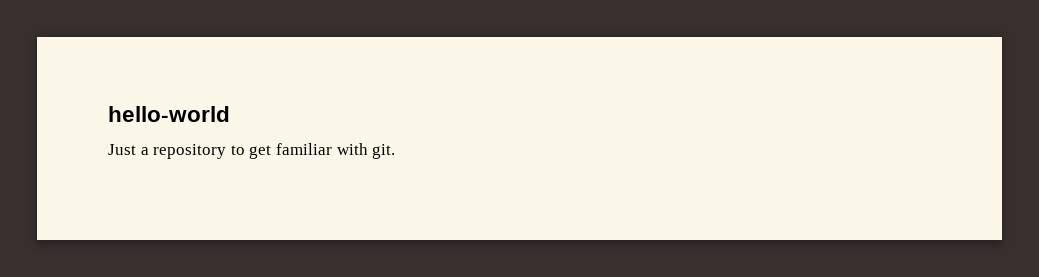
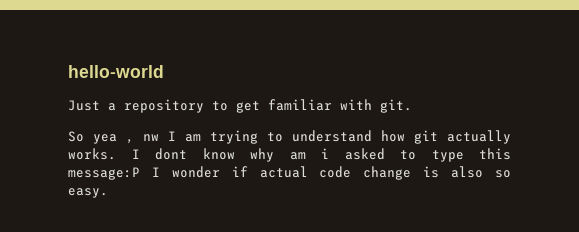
(396, 151) none -> [68,130,511,144] [68,148,511,162] [68,166,512,180] [68,188,108,198] // So yea , nw I am trying to understand how git actually works. I dont know why am i asked to type this message:P I wonder if actual code change is also so easy.

